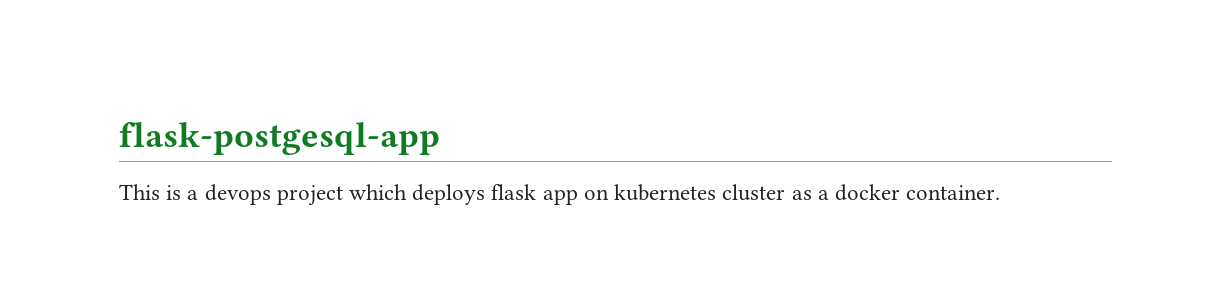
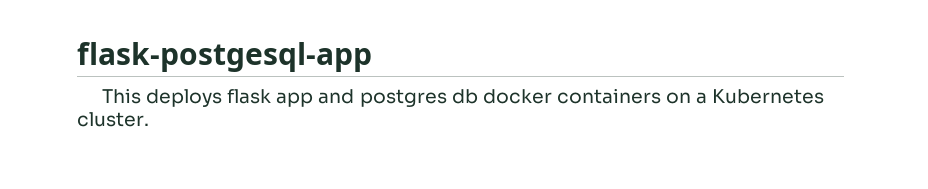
[166,184,1001,206] is a devops project which deploys flask app on kubernetes cluster as a docker container. -> [146,88,825,107] [77,112,149,127] deploys flask app and postgres db docker containers on a Kubernetes cluster.

